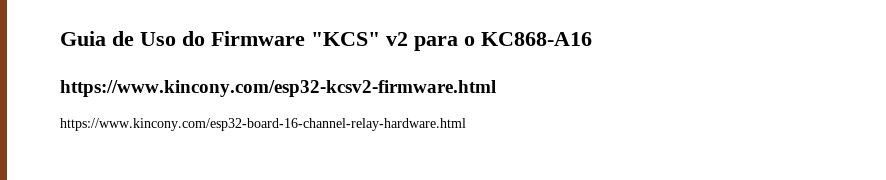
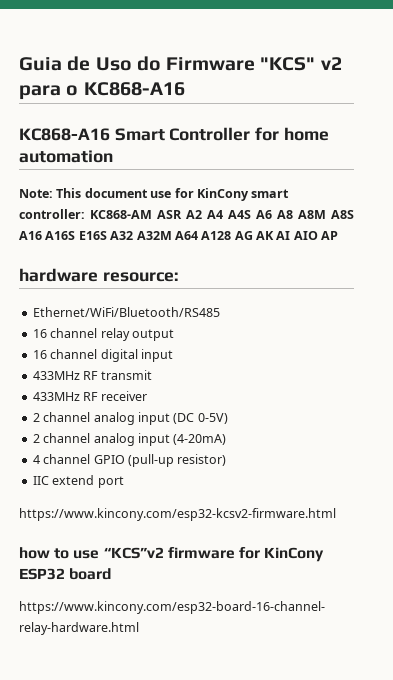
[60,80,496,97] https://www.kincony.com/esp32-kcsv2-firmware.html -> [19,127,329,141] [19,150,113,163] [19,188,290,201] [19,209,354,219] [19,231,339,240] [19,268,178,282] [32,307,220,317] [32,328,174,341] [32,349,173,362] [32,370,152,380] [32,391,147,401] [32,412,228,425] [32,433,227,446] [32,454,227,467] [32,475,124,488] [19,508,336,521] [19,547,325,562] [19,568,112,580] KC868-A16 Smart Controller for home automation // Note: This document use for KinCony smart controller: KC868-AM ASR A2 A4 A4S A6 A8 A8M A8S A16 A16S E16S A32 A32M A64 A128 AG AK AI AIO AP // hardware resource: // Ethernet/WiFi/Bluetooth/RS485 // 16 channel relay output // 16 channel digital input // 433MHz RF transmit // 433MHz RF receiver // 2 channel analog input (DC 0-5V) // 2 channel analog input (4-20mA) // 4 channel GPIO (pull-up resistor) // IIC extend port // https://www.kincony.com/esp32-kcsv2-firmware.html // how to use “KCS”v2 firmware for KinCony ESP32 board

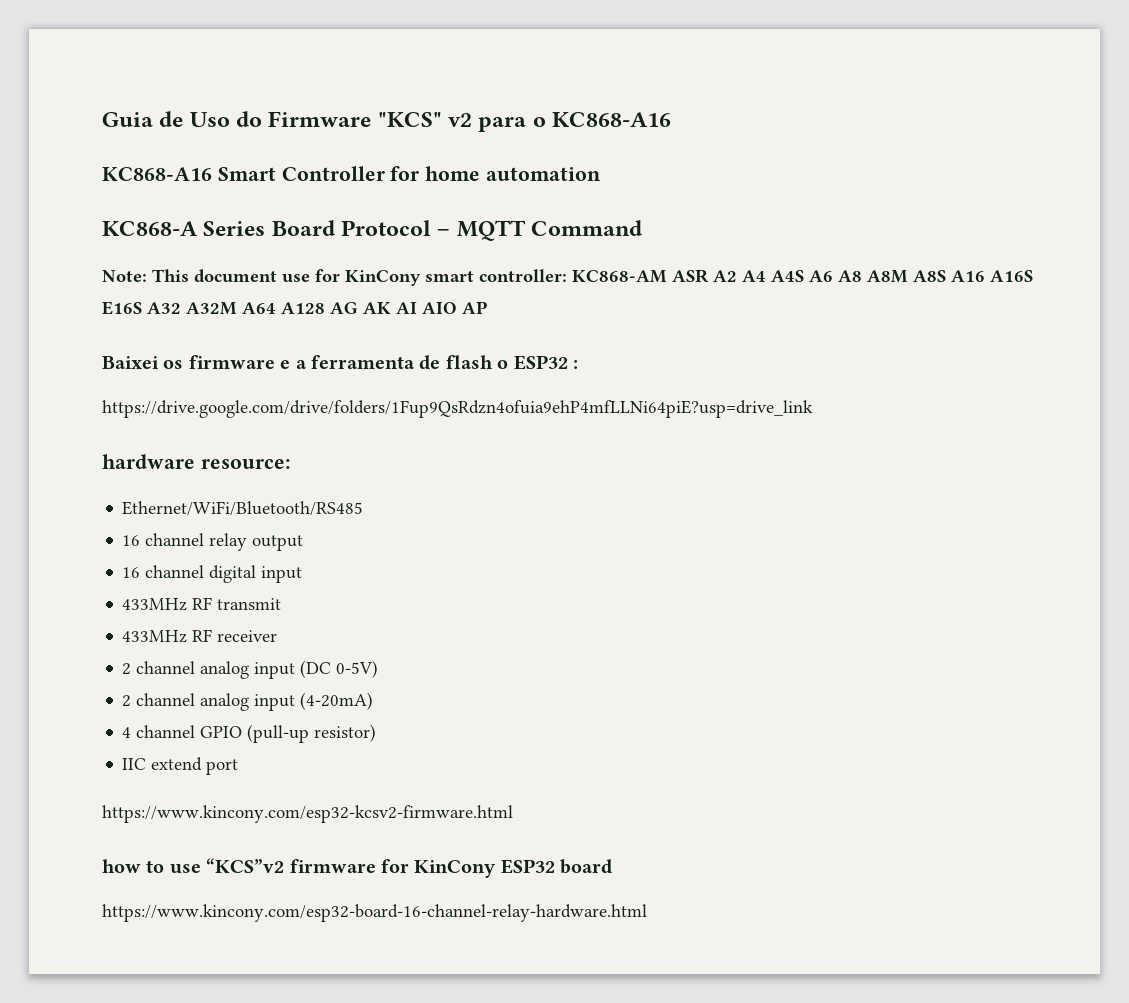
(113, 156) none -> [102,220,643,241] // KC868-A Series Board Protocol – MQTT Command
(339, 235) none -> [102,355,578,370] [102,400,813,418] // Baixei os firmware e a ferramenta de flash o ESP32 : // https://drive.google.com/drive/folders/1Fup9QsRdzn4ofuia9ehP4mfLLNi64piE?usp=drive_link

